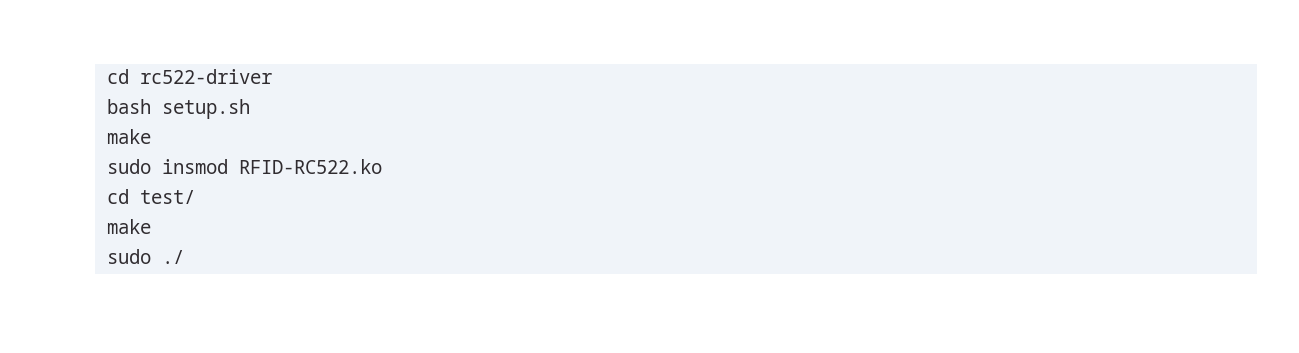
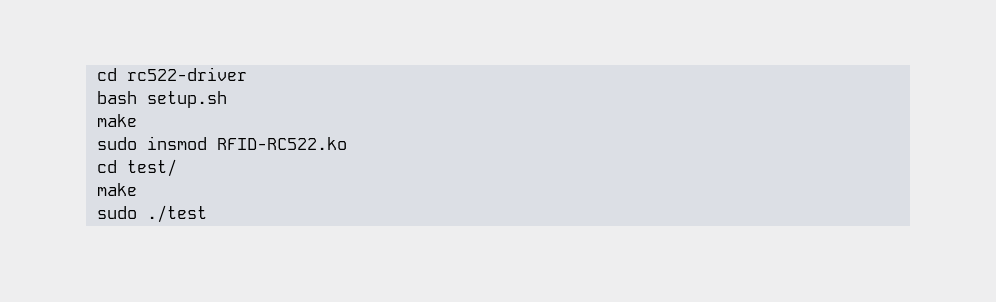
[161,250,184,264] ./ -> [146,205,207,223] ./test

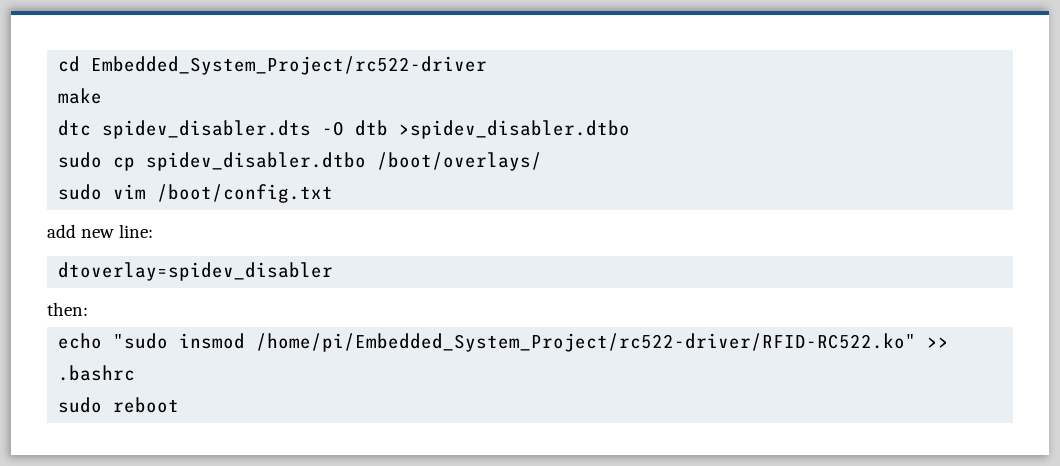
[96,67,247,81] [96,91,227,108] [96,114,137,127] [96,136,347,150] [96,159,177,177] [96,183,137,196] [96,205,207,223] cd rc522-driver // bash setup.sh // make // sudo insmod RFID-RC522.ko // cd test/ // make // sudo ./test -> [58,56,488,75] [58,88,103,104] [58,120,631,139] [58,152,543,171] [58,184,334,203] [47,224,154,238] [58,262,334,281] [47,302,88,316] [58,333,950,352] [58,365,136,381] [58,397,180,413] cd Embedded_System_Project/rc522-driver // make // dtc spidev_disabler.dts -O dtb >spidev_disabler.dtbo // sudo cp spidev_disabler.dtbo /boot/overlays/ // sudo vim /boot/config.txt // add new line: // dtoverlay=spidev_disabler // then: // echo "sudo insmod /home/pi/Embedded_System_Project/rc522-driver/RFID-RC522.ko" >> .bashrc // sudo reboot

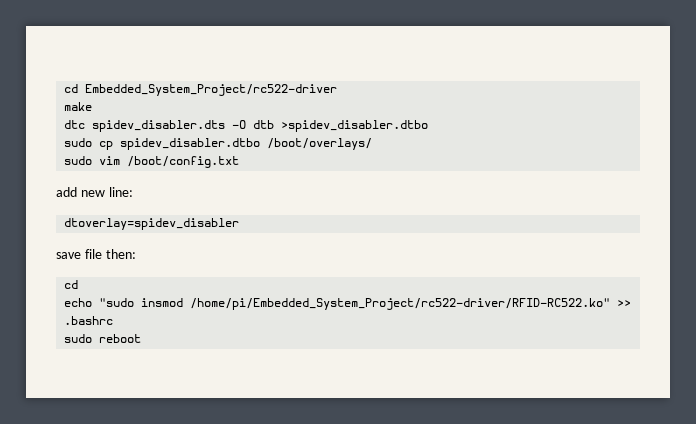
(334, 271) none -> [56,249,102,259] save file
(88, 309) none -> [64,280,79,289] // cd

